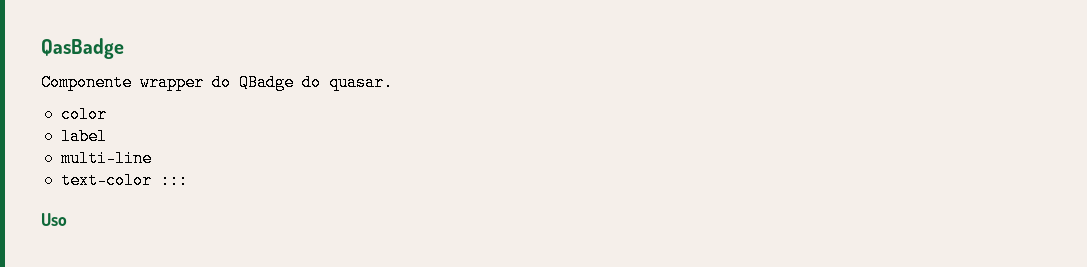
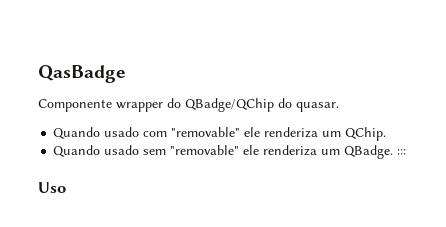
[239,74,294,91] QBadge -> [185,98,274,112] QBadge/QChip
[60,106,107,123] [60,128,107,145] [60,150,152,167] [60,172,152,189] color // label // multi-line // text-color -> [53,127,387,141] [53,145,394,159] Quando usado com "removable" ele renderiza um QChip. // Quando usado sem "removable" ele renderiza um QBadge.

